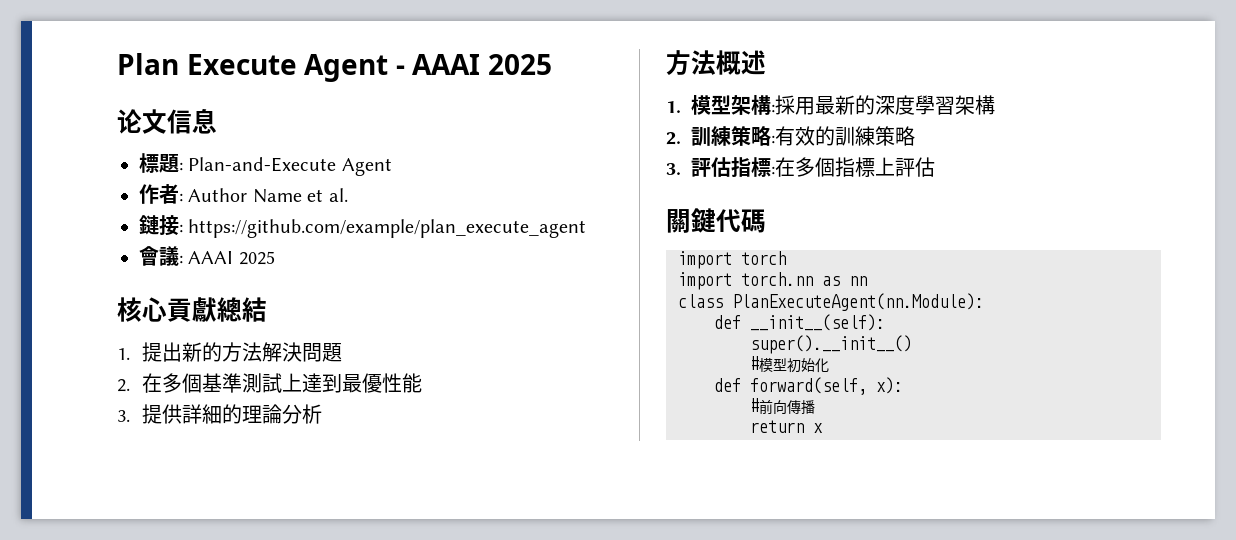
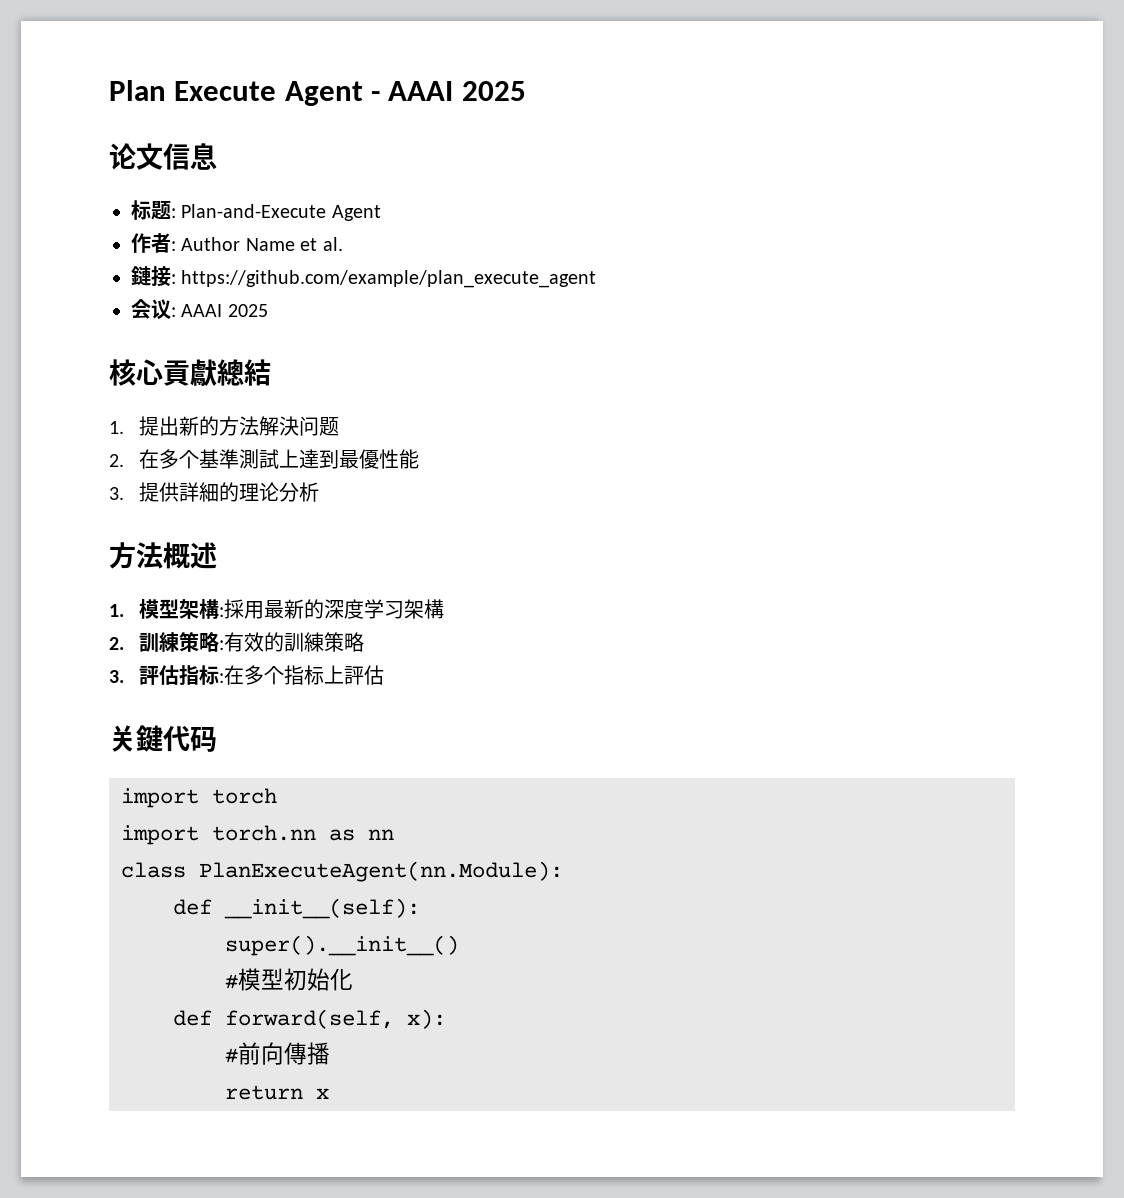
[139,153,179,173] 標題 -> [131,200,171,220] 标题
[139,246,179,266] 會議 -> [131,299,171,320] 会议
[302,343,343,362] 問題 -> [299,416,340,436] 问题
[182,373,203,393] 個 -> [179,450,200,469] 个
[262,404,283,424] 論 -> [259,482,280,502] 论
[915,95,956,115] 學習 -> [364,599,405,619] 学习
[751,157,772,177] 標 -> [199,665,220,685] 标
[815,157,876,177] 個指標 -> [264,665,325,685] 个指标
[666,208,766,233] 關鍵代碼 -> [109,725,217,752] 关鍵代码

